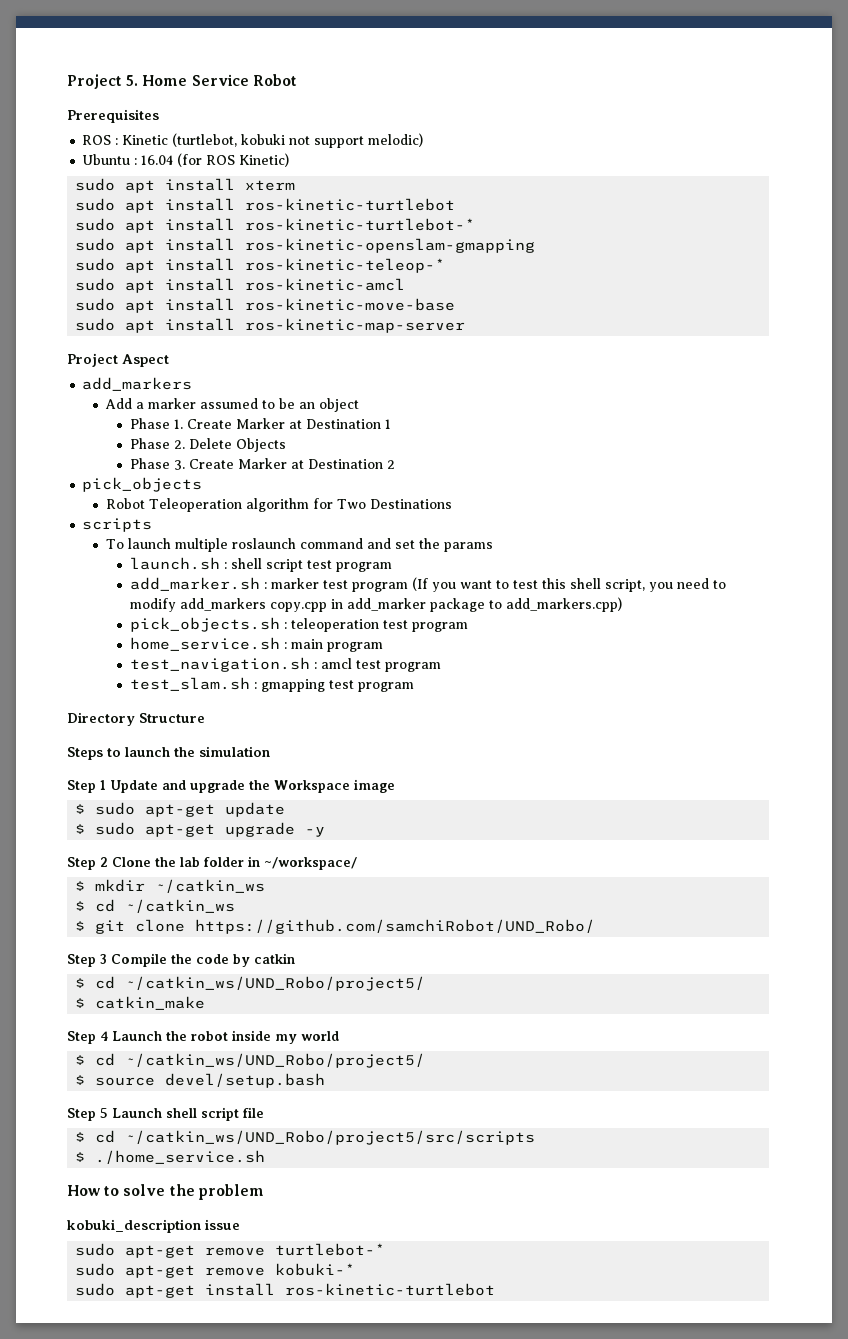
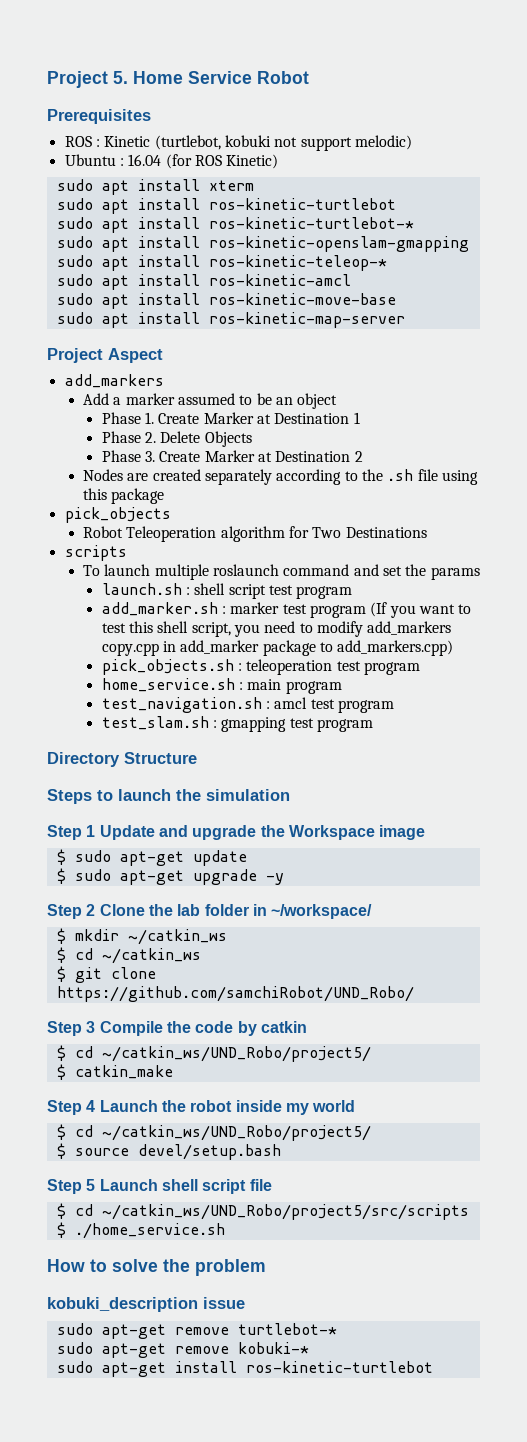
(395, 464) none -> [83,469,478,485] [83,488,165,504] // Nodes are created separately according to the .sh file using this package

